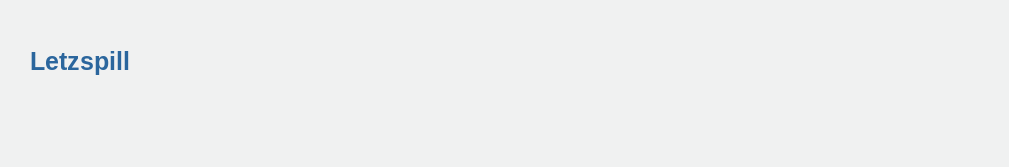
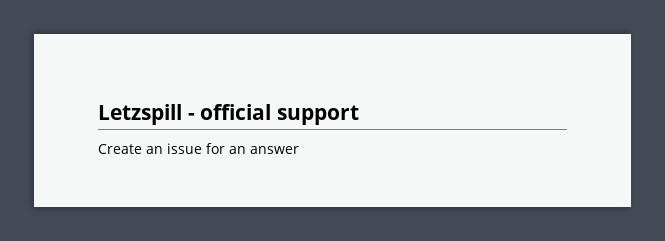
(130, 63) none -> [187,104,360,125] [98,143,299,154] - official support // Create an issue for an answer

